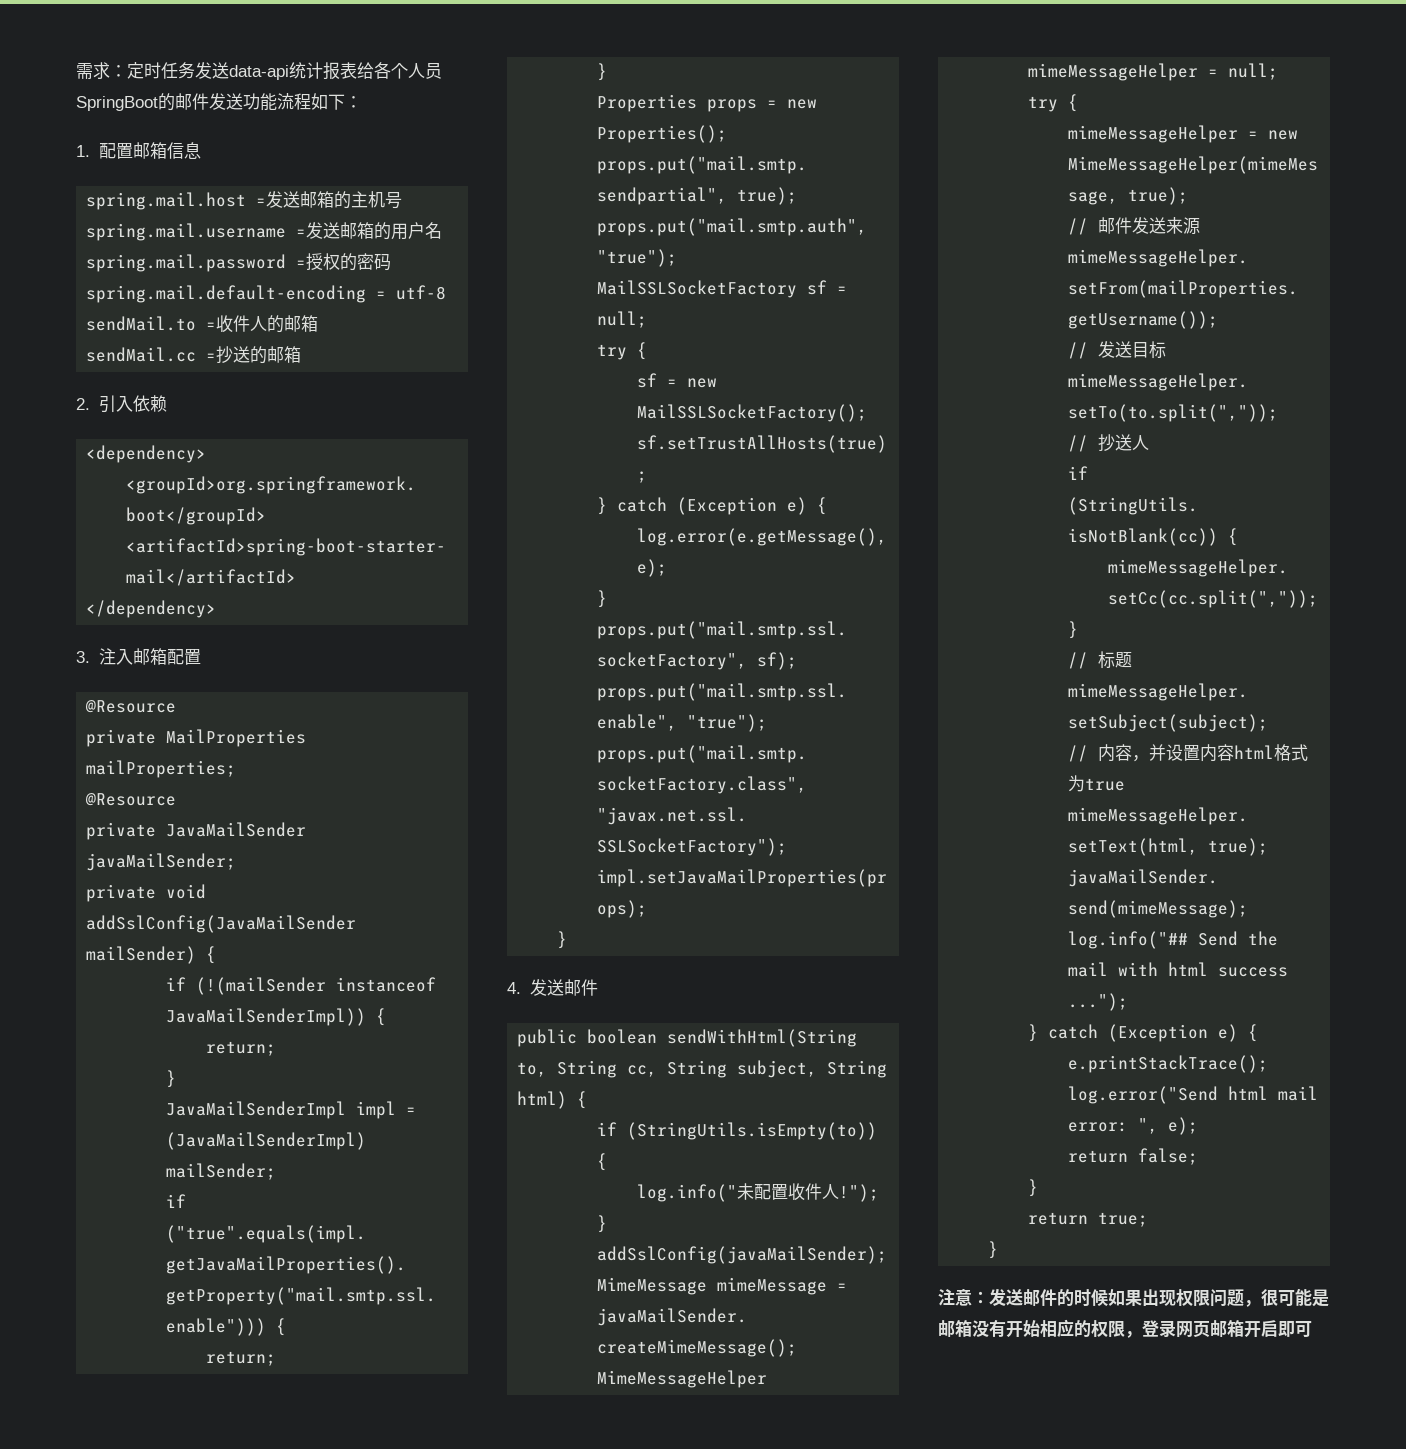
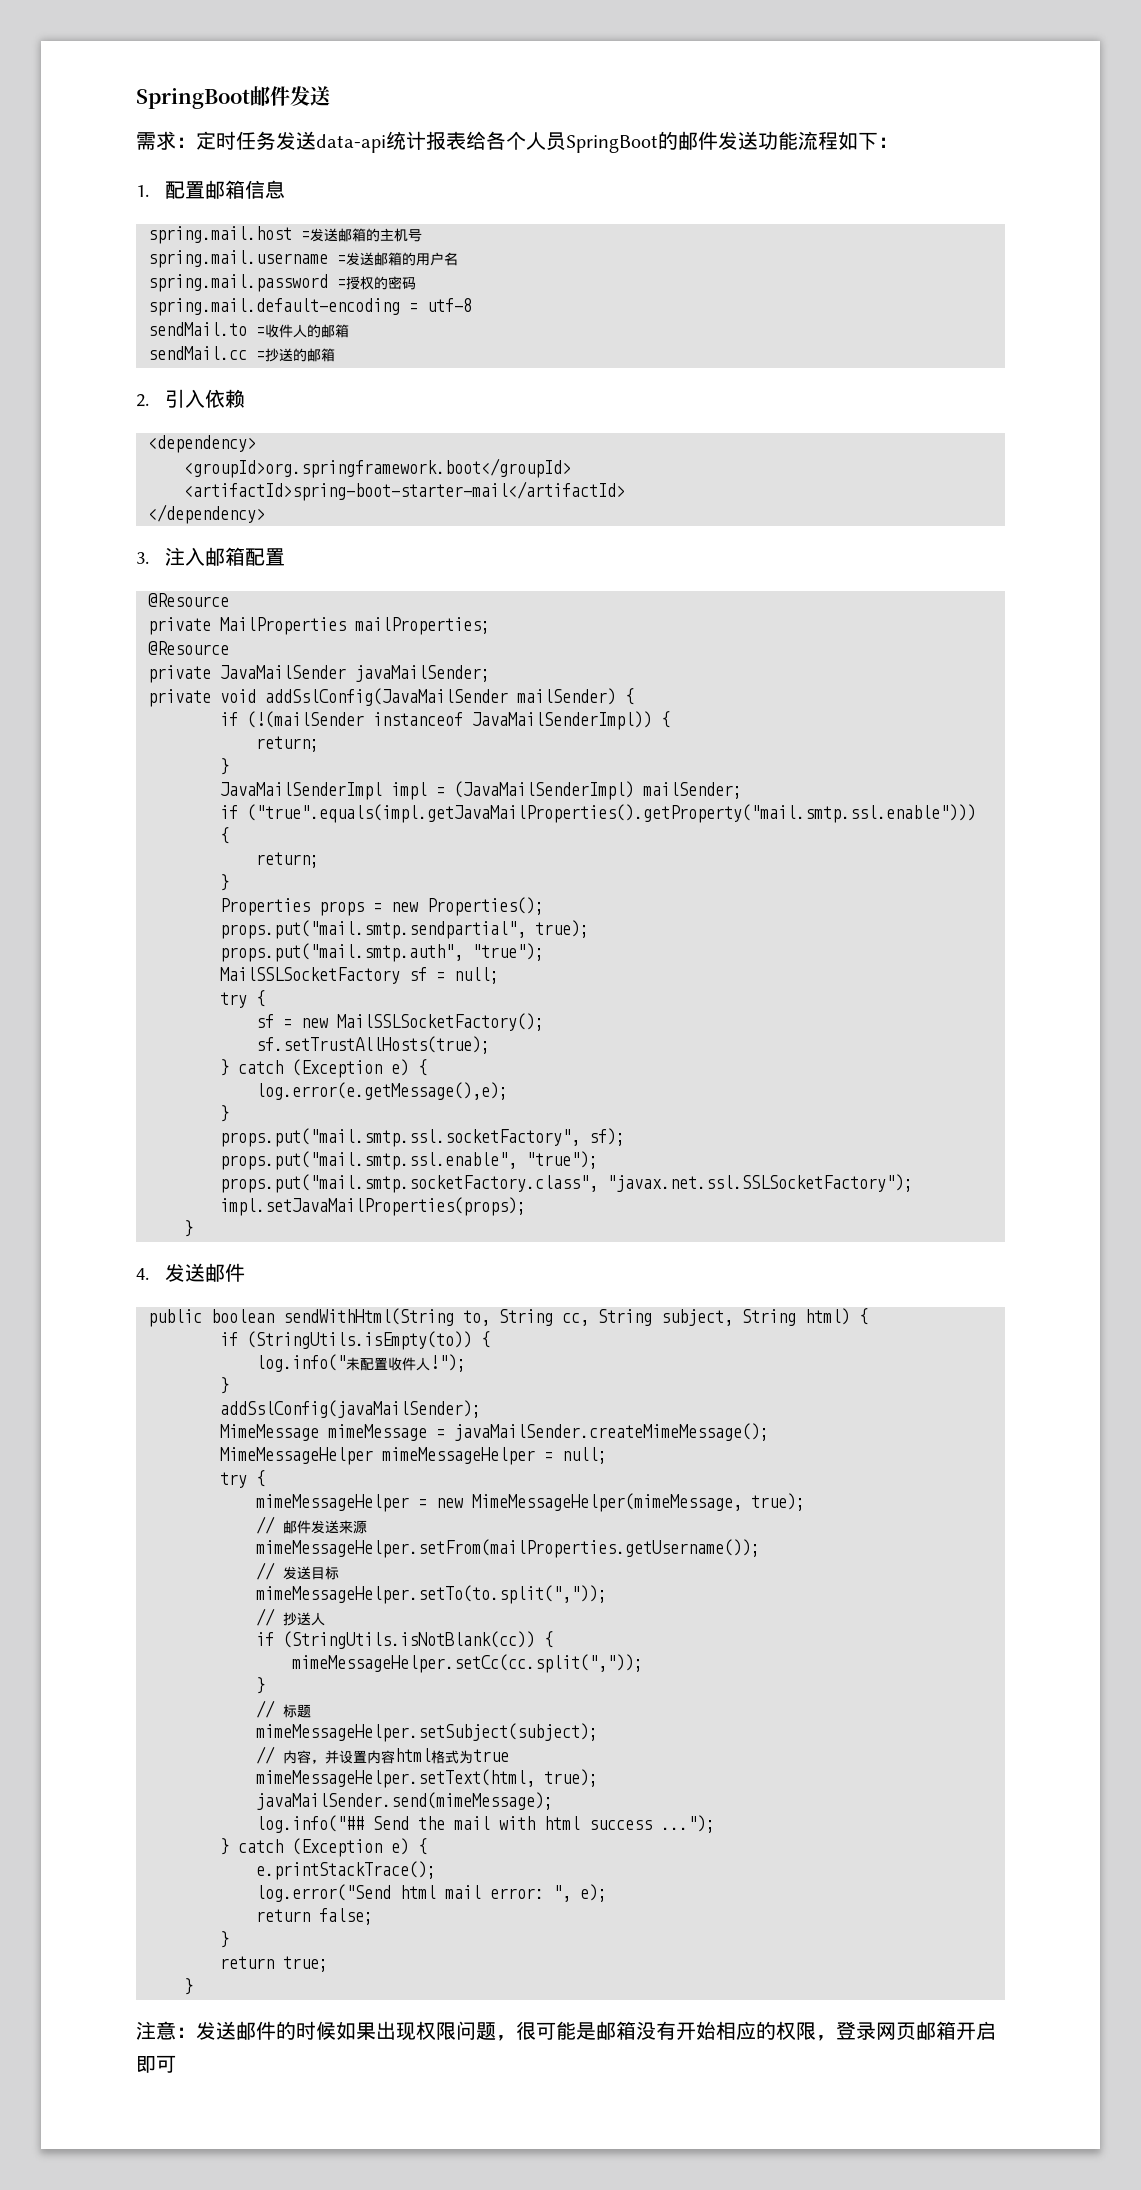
(76, 70) none -> [136,86,331,109] SpringBoot邮件发送 //

